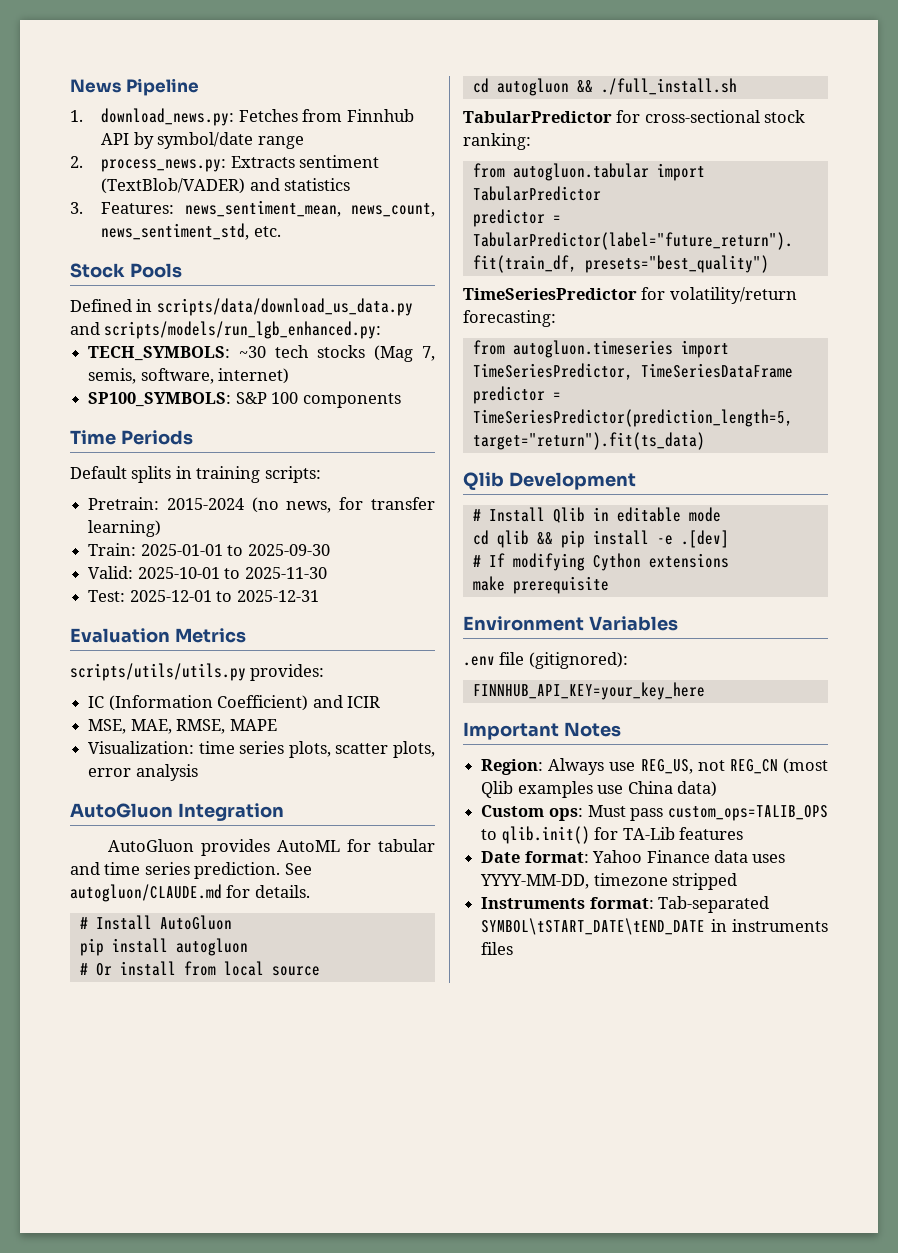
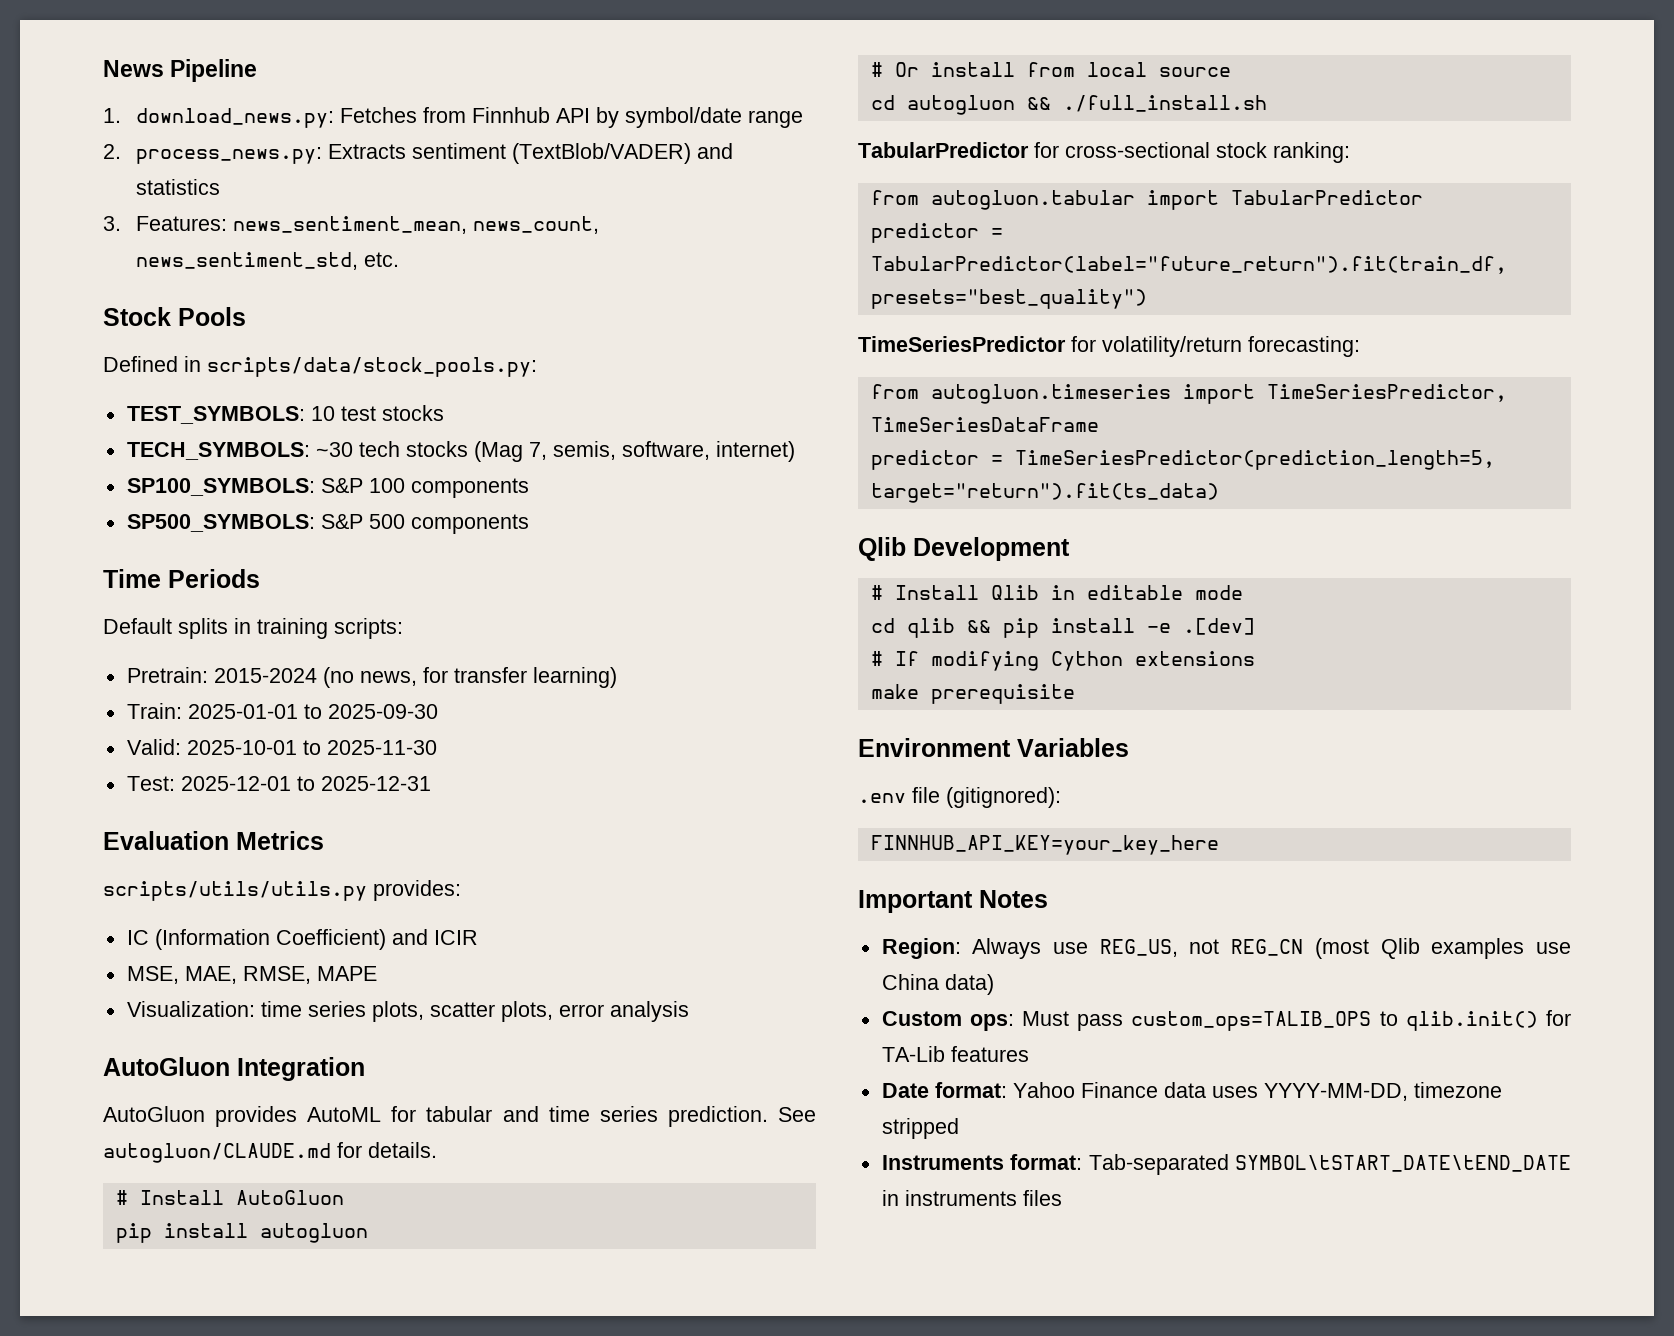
[156,298,413,316] [70,321,382,339] scripts/data/download_us_data.py and scripts/models/run_lgb_enhanced.py: -> [207,357,537,377] [126,405,444,424] scripts/data/stock_pools.py: // TEST_SYMBOLS: 10 test stocks
(401, 400) none -> [126,514,529,534] // SP500_SYMBOLS: S&P 500 components

